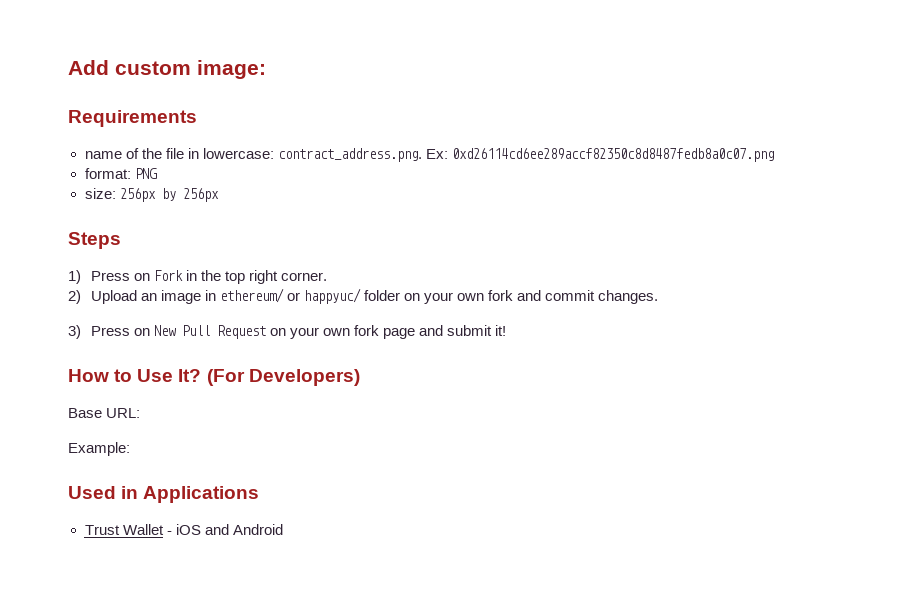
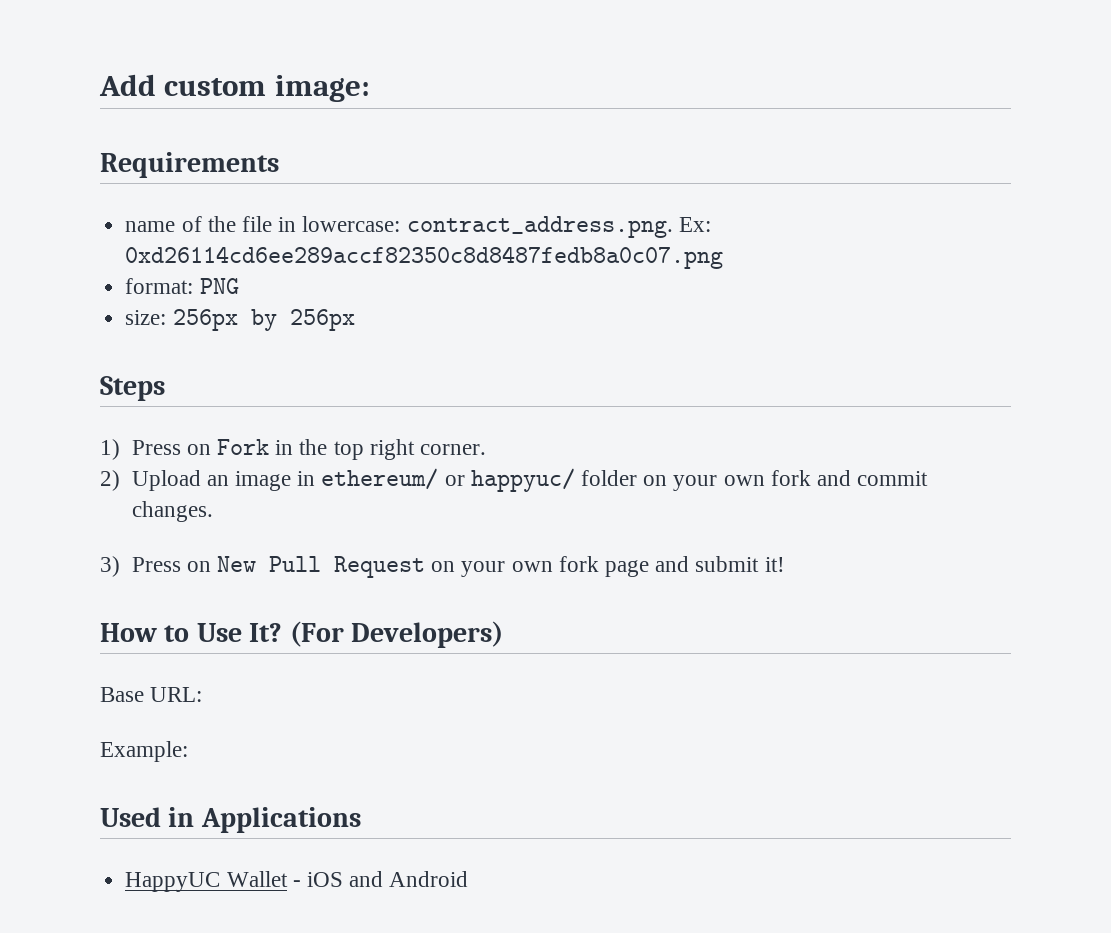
[84,525,120,535] Trust -> [125,872,221,892] HappyUC

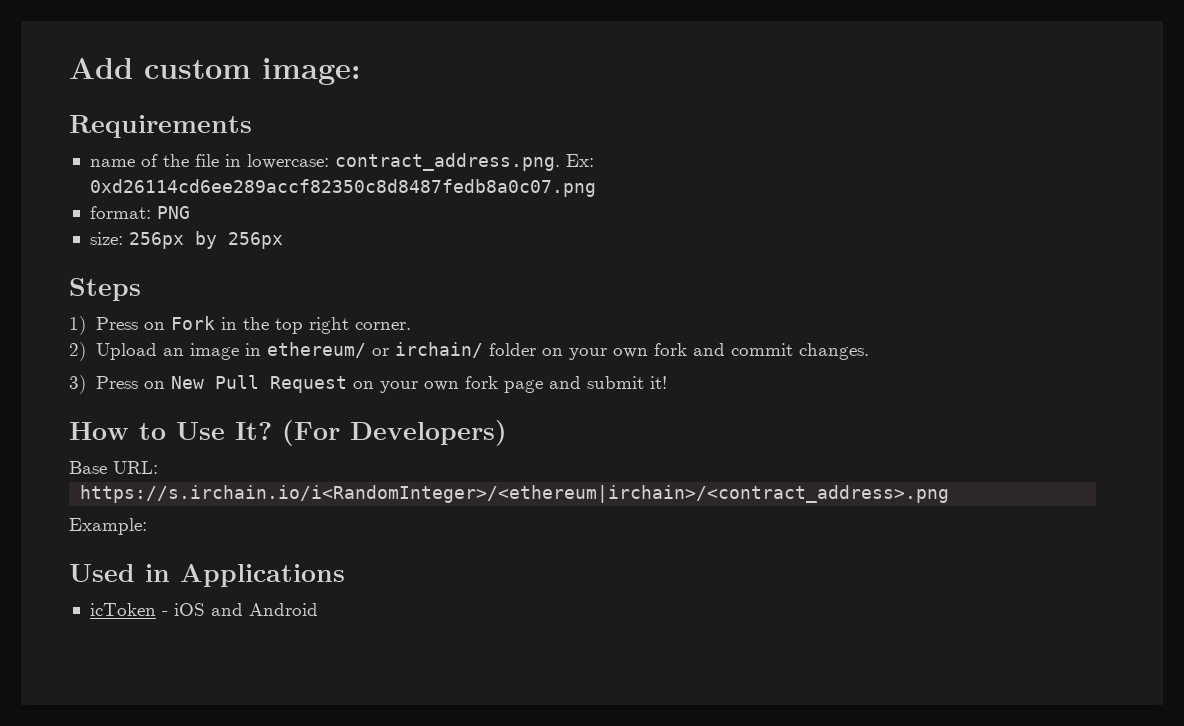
[470,468,575,492] happyuc/ -> [394,342,483,358] irchain/
(203, 694) none -> [80,485,950,503] // https://s.irchain.io/i<RandomInteger>/<ethereum|irchain>/<contract_address>.png
[125,871,288,892] HappyUC Wallet -> [89,603,156,616] icToken

